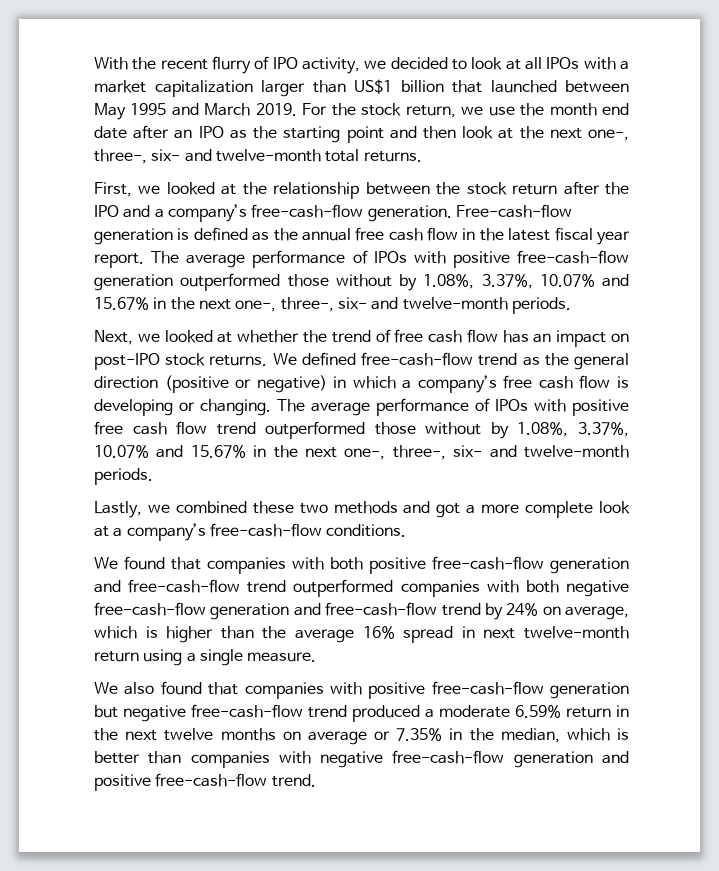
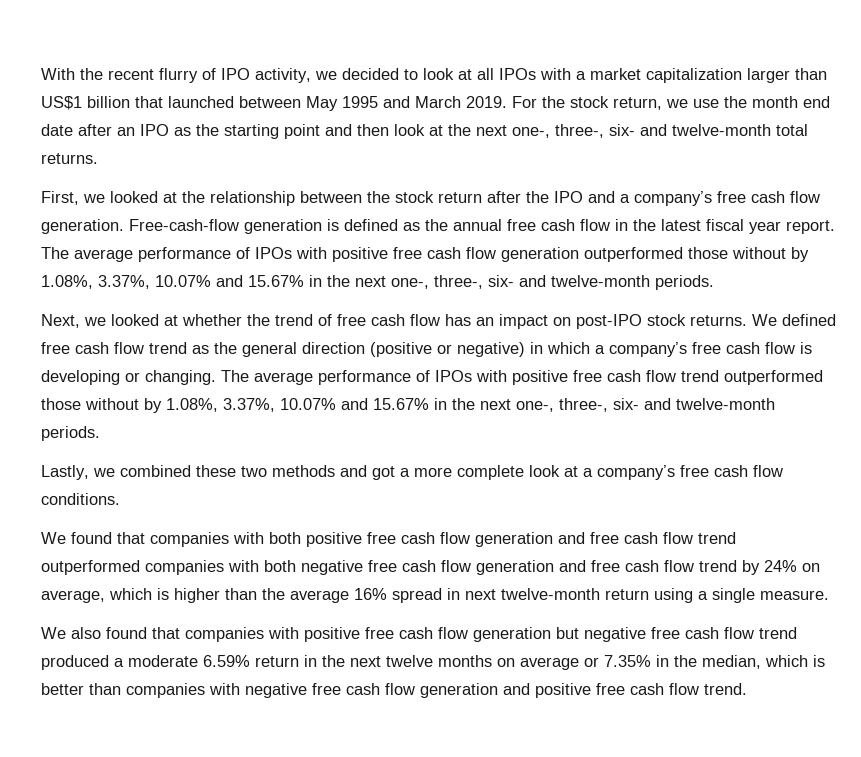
[251,204,364,218] free-cash-flow -> [717,191,820,203] free cash flow
[517,250,629,264] free-cash-flow -> [393,247,496,259] free cash flow
[361,352,474,366] free-cash-flow -> [41,342,144,354] free cash flow
[209,523,322,537] free-cash-flow -> [680,465,783,477] free cash flow
[432,556,629,574] [94,579,241,593] free-cash-flow generation and free-cash-flow -> [367,532,693,547] free cash flow generation and free cash flow
[94,602,438,620] free-cash-flow generation and free-cash-flow -> [368,560,694,575] free cash flow generation and free cash flow
[431,681,629,699] [94,704,303,722] free-cash-flow generation but negative free-cash-flow -> [365,627,754,642] free cash flow generation but negative free cash flow
[392,750,629,768] [94,773,268,791] free-cash-flow generation and positive free-cash-flow -> [312,683,699,698] free cash flow generation and positive free cash flow

